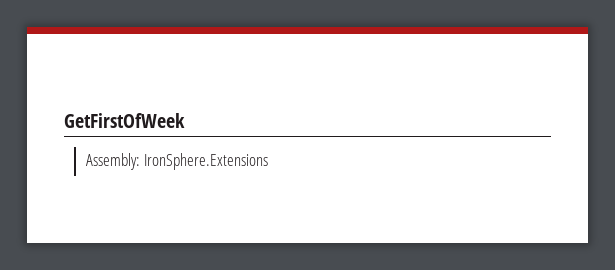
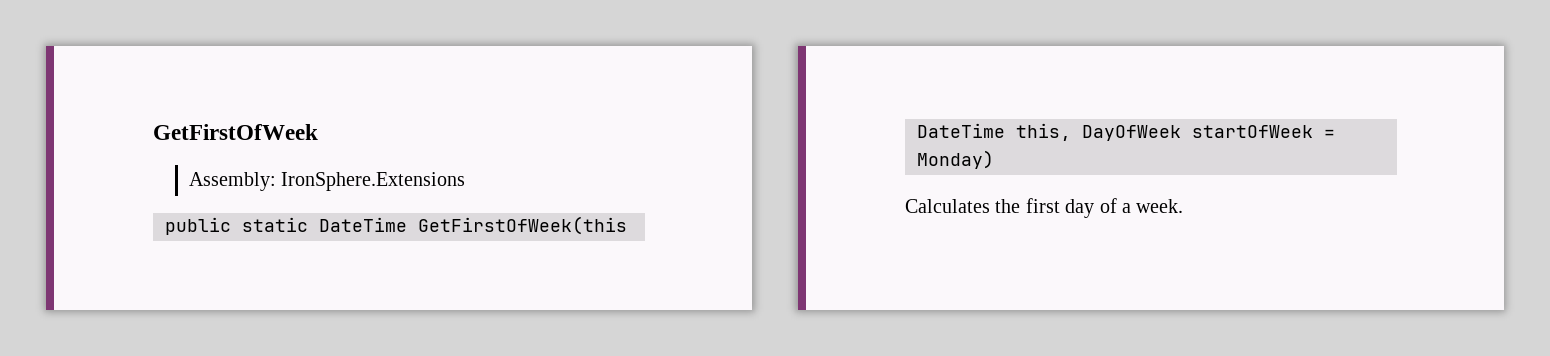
(269, 161) none -> [165,216,627,235] [917,123,1335,141] [917,150,994,169] [905,198,1184,218] // public static DateTime GetFirstOfWeek(this DateTime this, DayOfWeek startOfWeek = Monday) // Calculates the first day of a week.

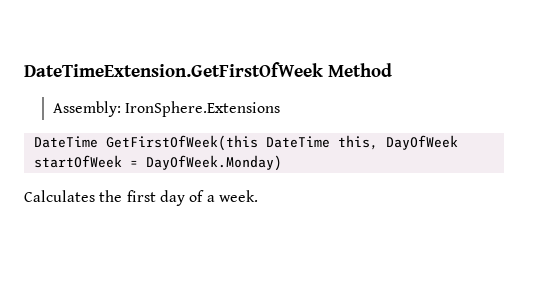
[153,124,318,140] GetFirstOfWeek -> [24,62,392,77] DateTimeExtension.GetFirstOfWeek Method
[165,217,308,235] public static -> (281, 109) none
[917,150,994,169] Monday) -> [145,155,282,171] DayOfWeek.Monday)

